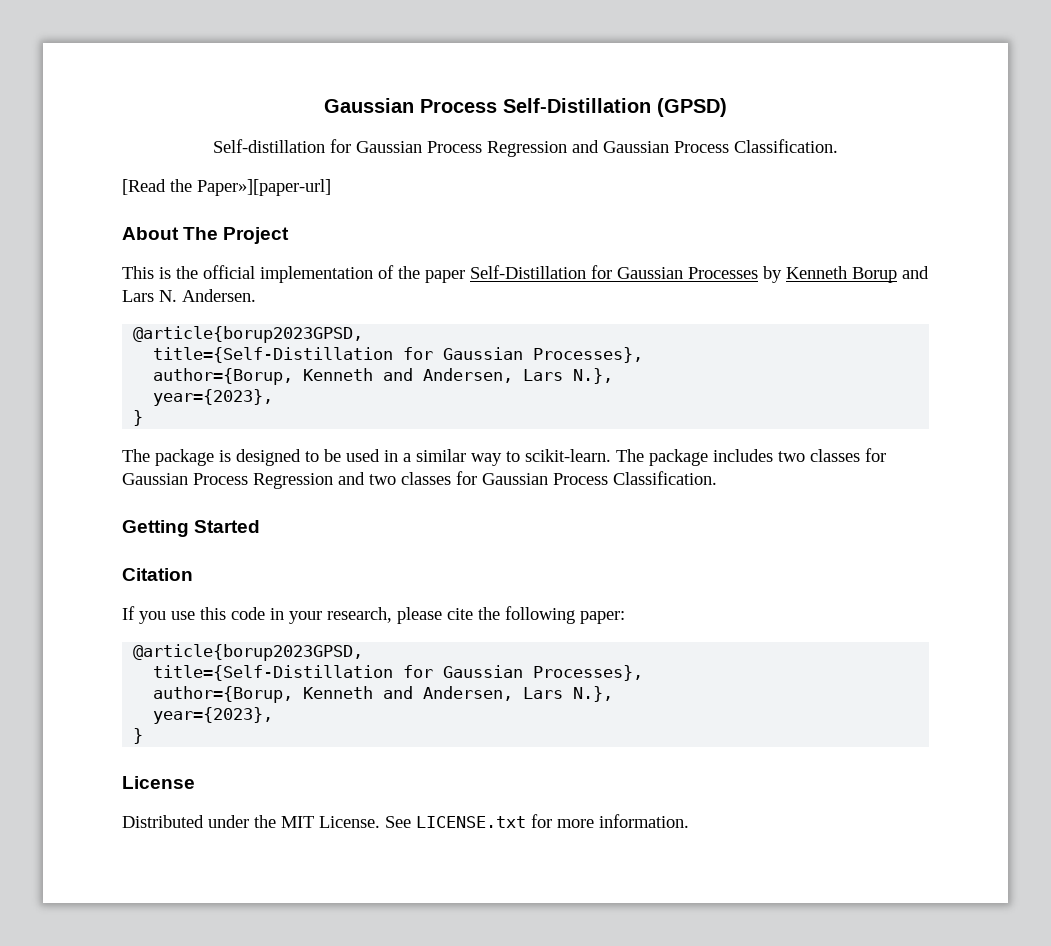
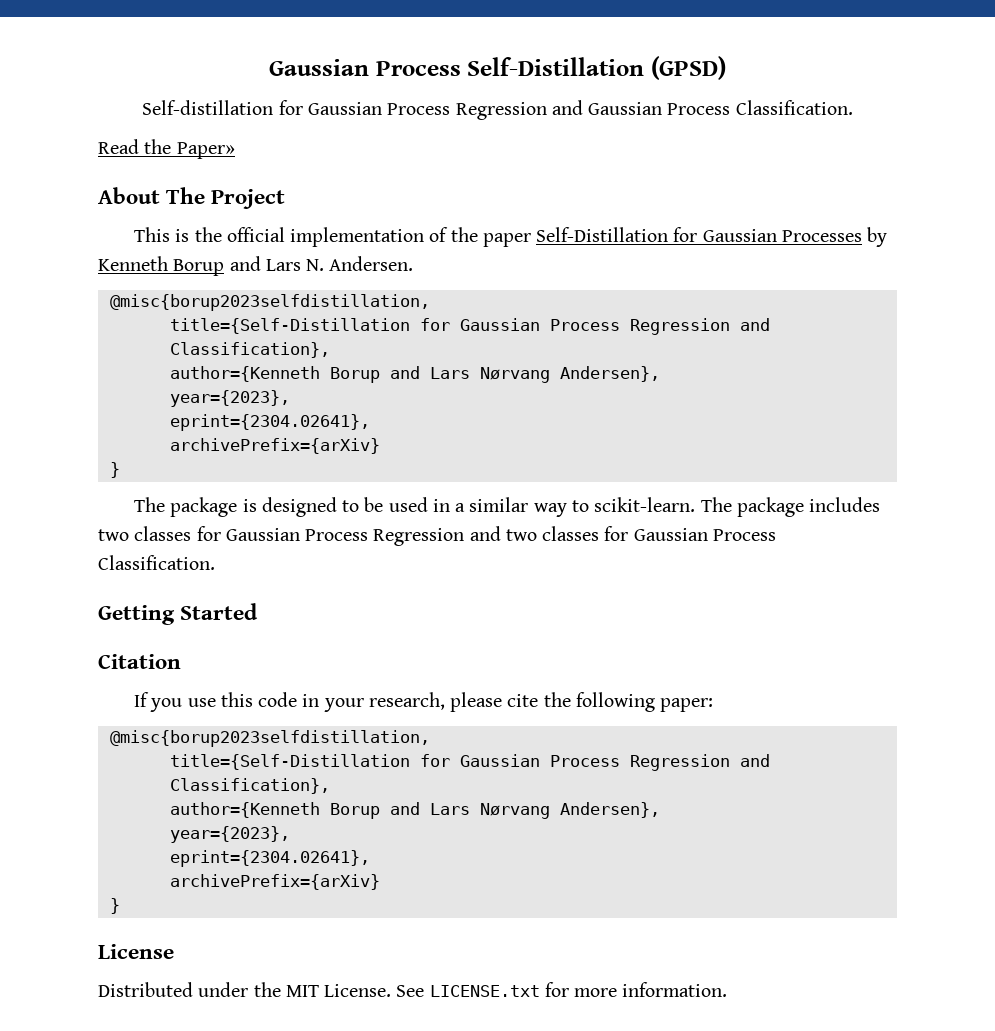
[122,179,331,196] [Read the Paper»][paper-url] -> [98,139,235,159] Read the Paper»
[133,326,364,343] [153,347,644,363] [153,368,614,385] [153,389,274,406] @article{borup2023GPSD, // title={Self-Distillation for Gaussian Processes}, // author={Borup, Kenneth and Andersen, Lars N.}, // year={2023}, -> [109,294,430,311] [169,318,770,335] [169,342,330,358] [169,366,660,383] [169,390,290,407] [169,414,370,431] [169,438,380,454] @misc{borup2023selfdistillation, // title={Self-Distillation for Gaussian Process Regression and Classification}, // author={Kenneth Borup and Lars Nørvang Andersen}, // year={2023}, // eprint={2304.02641}, // archivePrefix={arXiv}
[133,644,364,661] [153,665,644,681] [153,686,614,703] [153,707,274,724] @article{borup2023GPSD, // title={Self-Distillation for Gaussian Processes}, // author={Borup, Kenneth and Andersen, Lars N.}, // year={2023}, -> [109,730,430,747] [169,754,770,771] [169,778,330,794] [169,802,660,819] [169,826,290,843] [169,850,370,867] [169,874,380,890] @misc{borup2023selfdistillation, // title={Self-Distillation for Gaussian Process Regression and Classification}, // author={Kenneth Borup and Lars Nørvang Andersen}, // year={2023}, // eprint={2304.02641}, // archivePrefix={arXiv}

